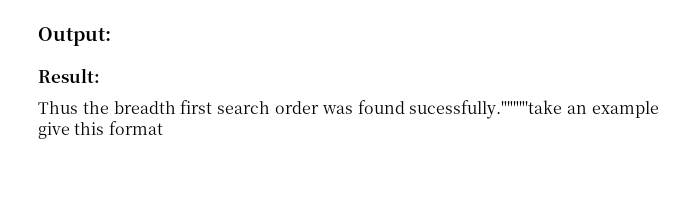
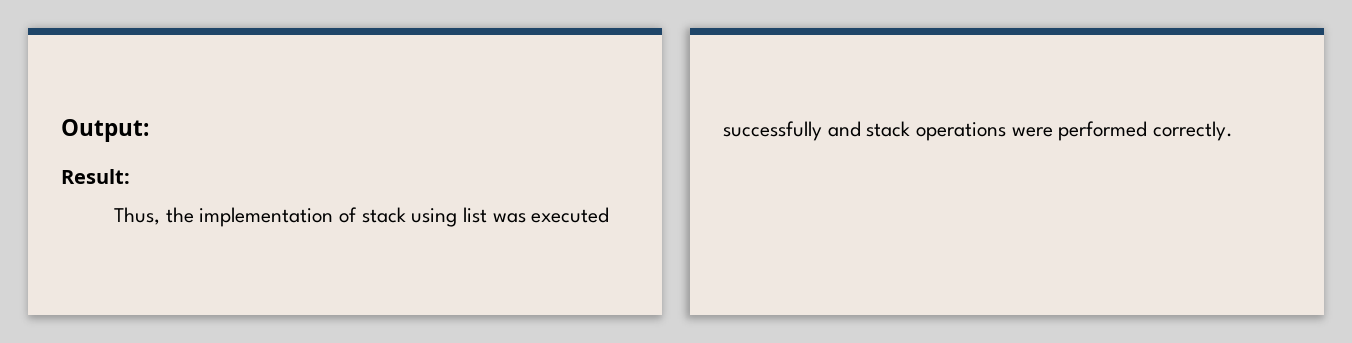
[38,100,659,119] [38,121,163,139] Thus the breadth first search order was found sucessfully.""""'take an example give this format -> [114,207,610,227] [723,121,1234,141] Thus, the implementation of stack using list was executed successfully and stack operations were performed correctly.

